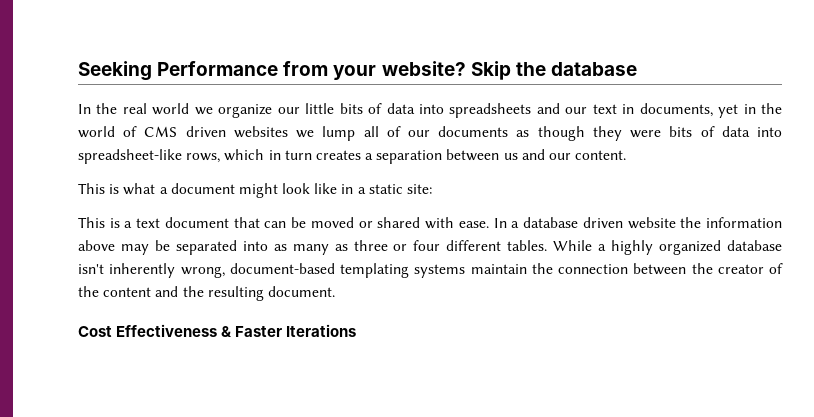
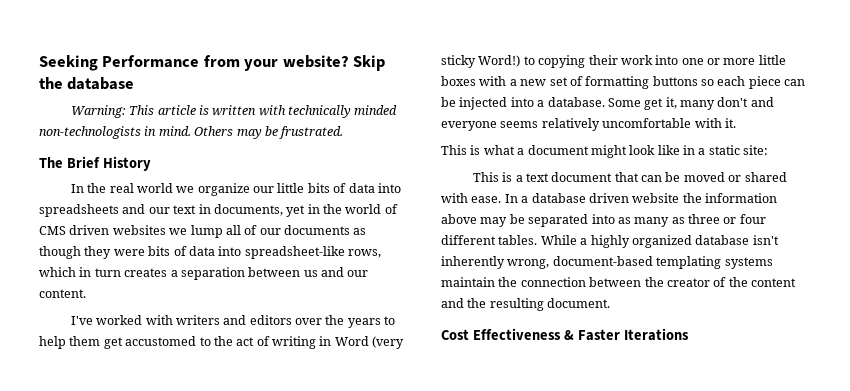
(637, 69) none -> [70,105,398,118] [39,126,344,139] [39,156,151,171] // Warning: This article is written with technically minded non-technologists in mind. Others may be frustrated. // The Brief History
(627, 155) none -> [70,315,396,328] [39,336,405,349] [441,55,786,68] [441,76,806,89] [441,97,774,110] [441,118,736,131] // I've worked with writers and editors over the years to help them get accustomed to the act of writing in Word (very sticky Word!) to copying their work into one or more little boxes with a new set of formatting buttons so each piece can be injected into a database. Some get it, many don't and everyone seems relatively uncomfortable with it.

